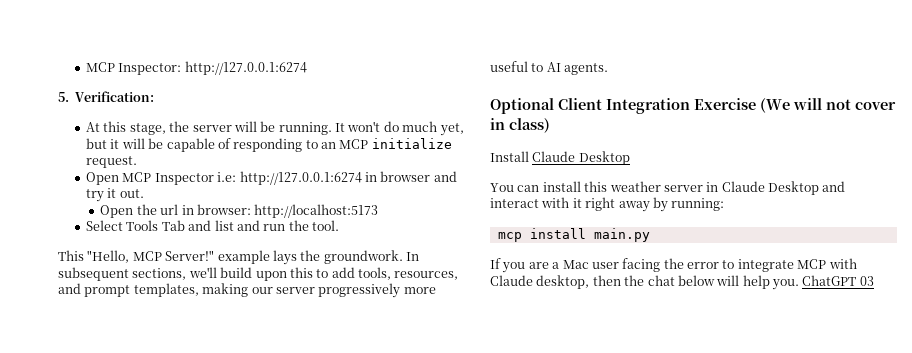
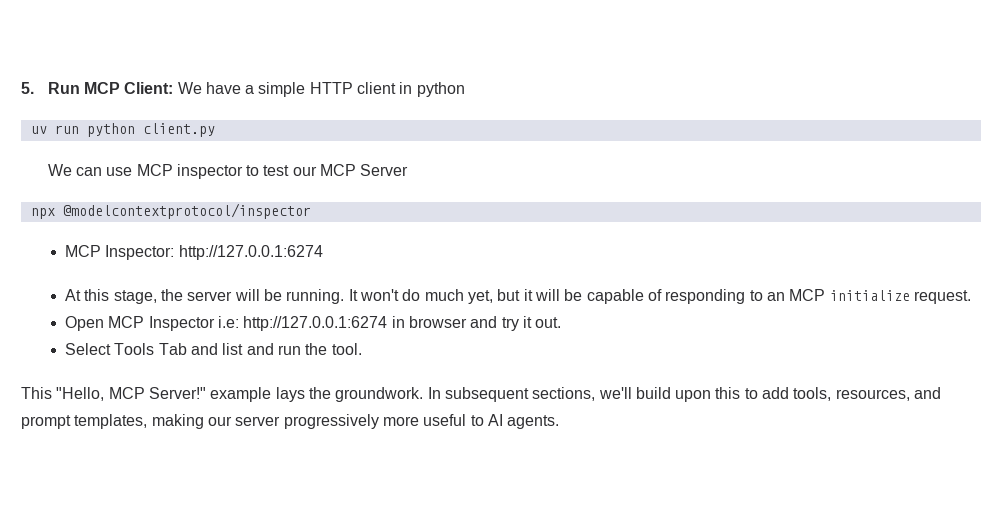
(86, 67) none -> [21,82,465,97] [30,123,215,137] [47,164,409,179] [30,203,311,219] 5. Run MCP Client: We have a simple HTTP client in python // uv run python client.py // We can use MCP inspector to test our MCP Server // npx @modelcontextprotocol/inspector //
[58,91,155,102] // 5. Verification: -> (323, 252) none
[100,204,379,218] // Open the url in browser: http://localhost:5173 -> (562, 322) none
[490,98,896,114] [490,118,550,133] [490,151,630,165] [490,181,846,195] [490,197,725,212] [497,228,650,242] [490,258,857,273] [490,275,874,290] // Optional Client Integration Exercise (We will not cover in class) // Install Claude Desktop // You can install this weather server in Claude Desktop and interact with it right away by running: // mcp install main.py // If you are a Mac user facing the error to integrate MCP with Claude desktop, then the chat below will help you. ChatGPT 03 -> (560, 422) none

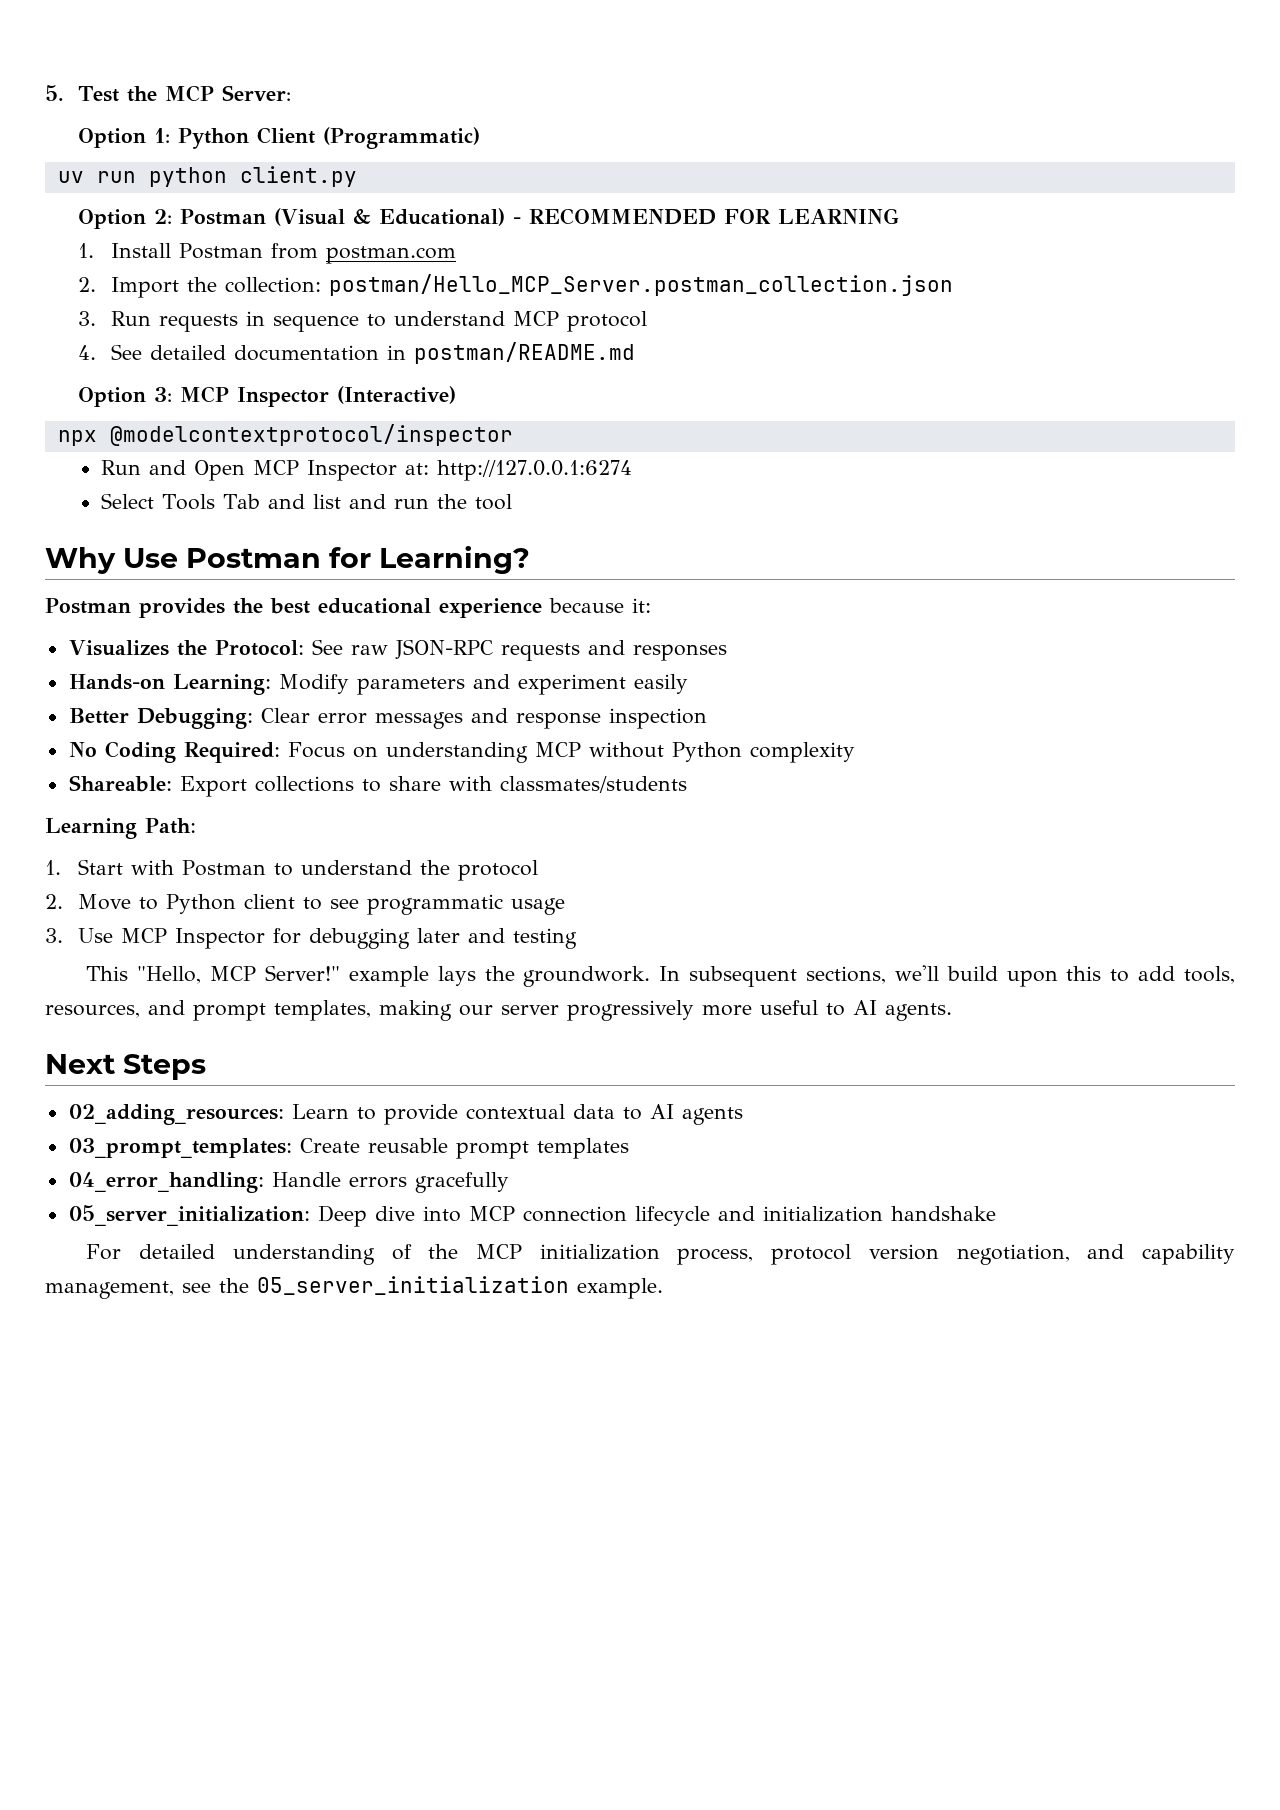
[47,82,465,97] [30,123,215,137] [47,164,409,179] [30,203,311,219] [65,245,323,260] [65,289,971,304] Run MCP Client: We have a simple HTTP client in python // uv run python client.py // We can use MCP inspector to test our MCP Server // npx @modelcontextprotocol/inspector // MCP Inspector: http://127.0.0.1:6274 // At this stage, the server will be running. It won't do much yet, but it will be capable of responding to an MCP initialize request. // -> [77,85,291,102] [77,127,480,149] [57,166,357,187] [77,208,899,229] [77,243,456,264] [77,274,953,298] [77,311,647,332] [77,342,635,364] [77,386,456,407] [57,424,513,446] [101,460,187,475] Test the MCP Server: // Option 1: Python Client (Programmatic) // uv run python client.py // Option 2: Postman (Visual & Educational) - RECOMMENDED FOR LEARNING // 1. Install Postman from postman.com // 2. Import the collection: postman/Hello_MCP_Server.postman_collection.json // 3. Run requests in sequence to understand MCP protocol // 4. See detailed documentation in postman/README.md // Option 3: MCP Inspector (Interactive) // npx @modelcontextprotocol/inspector // Run and
[218,316,562,331] i.e: http://127.0.0.1:6274 in browser and try it out. -> [405,460,633,481] at: http://127.0.0.1:6274
[331,343,362,355] tool. -> [475,494,513,510] [45,546,530,574] [45,598,651,618] [68,639,727,661] [68,674,688,695] [68,708,707,729] [68,741,855,763] [68,775,687,797] [45,818,196,839] [45,859,538,881] [45,894,565,915] [45,928,577,949] tool // Why Use Postman for Learning? // Postman provides the best educational experience because it: // Visualizes the Protocol: See raw JSON-RPC requests and responses // Hands-on Learning: Modify parameters and experiment easily // Better Debugging: Clear error messages and response inspection // No Coding Required: Focus on understanding MCP without Python complexity // Shareable: Export collections to share with classmates/students // Learning Path: // 1. Start with Postman to understand the protocol // 2. Move to Python client to see programmatic usage // 3. Use MCP Inspector for debugging later and testing
(560, 422) none -> [45,1054,206,1080] [68,1104,743,1125] [68,1138,629,1159] [68,1172,509,1193] [68,1205,996,1227] [86,1244,1235,1265] [45,1276,663,1299] // Next Steps // 02_adding_resources: Learn to provide contextual data to AI agents // 03_prompt_templates: Create reusable prompt templates // 04_error_handling: Handle errors gracefully // 05_server_initialization: Deep dive into MCP connection lifecycle and initialization handshake // For detailed understanding of the MCP initialization process, protocol version negotiation, and capability management, see the 05_server_initialization example.

